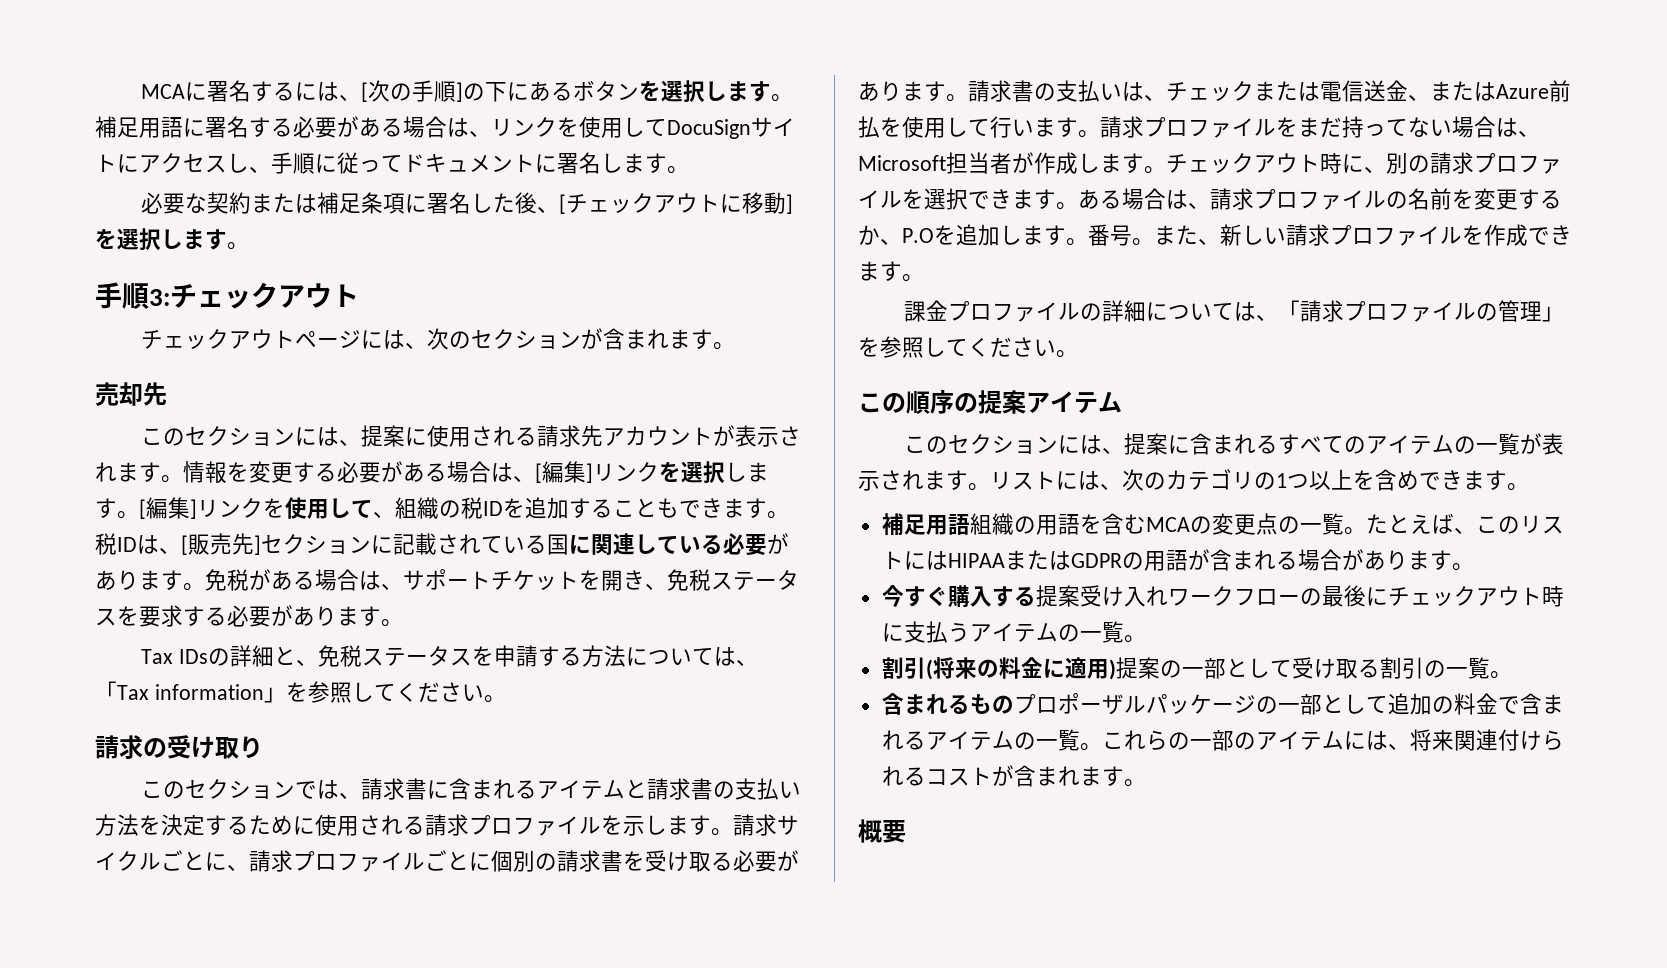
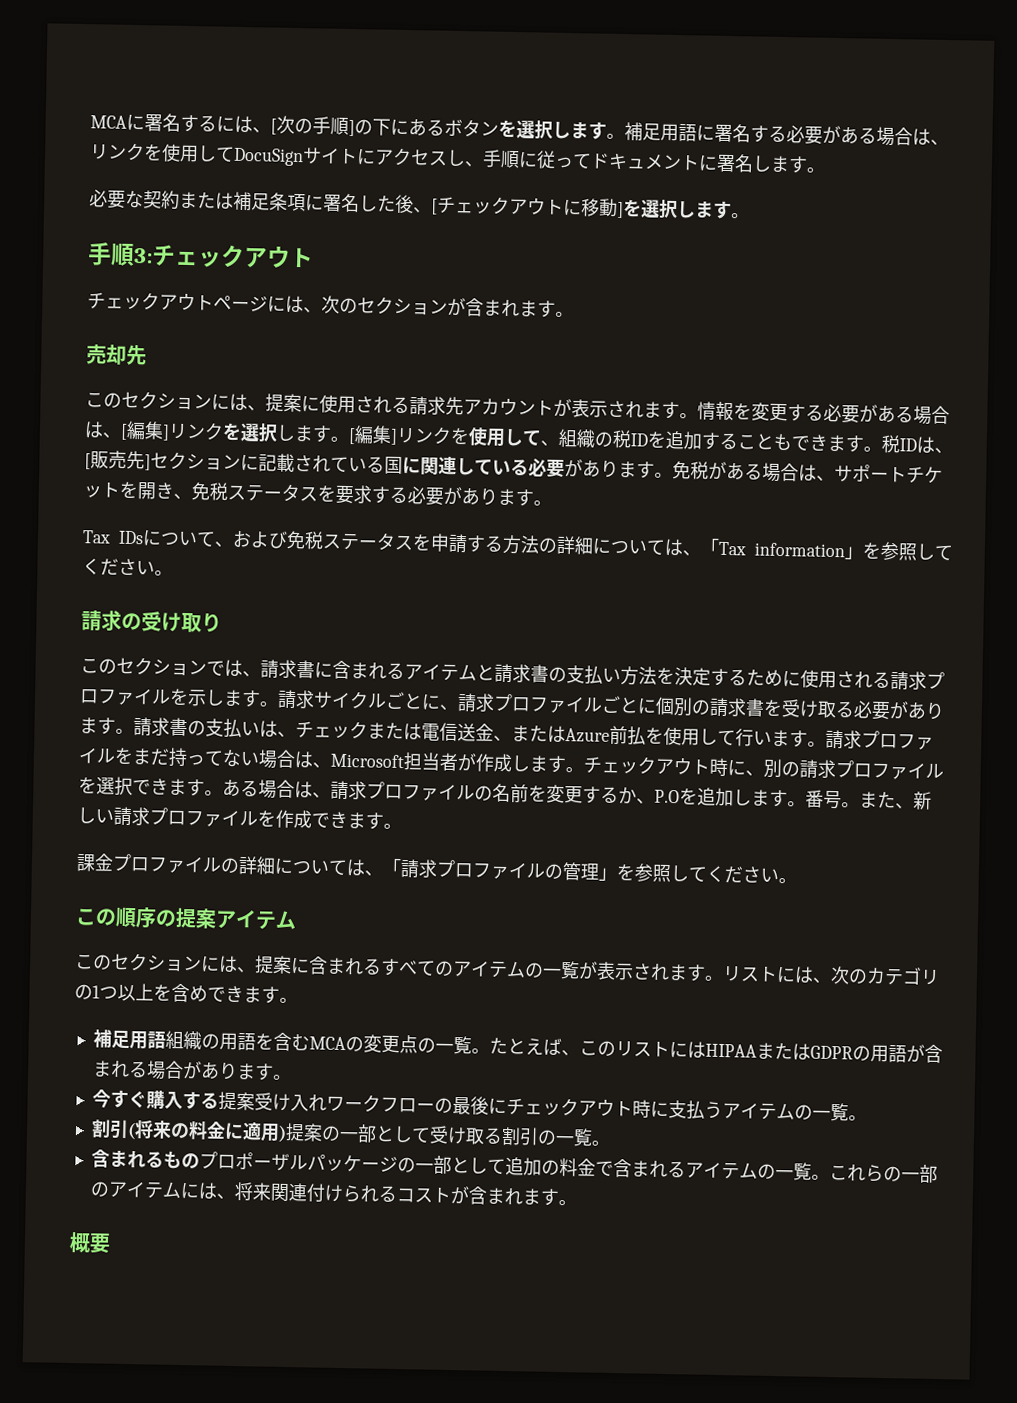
[208,645,319,667] の詳細と、 -> [141,529,288,549] について、および
(627, 656) none -> [538,535,594,555] の詳細

